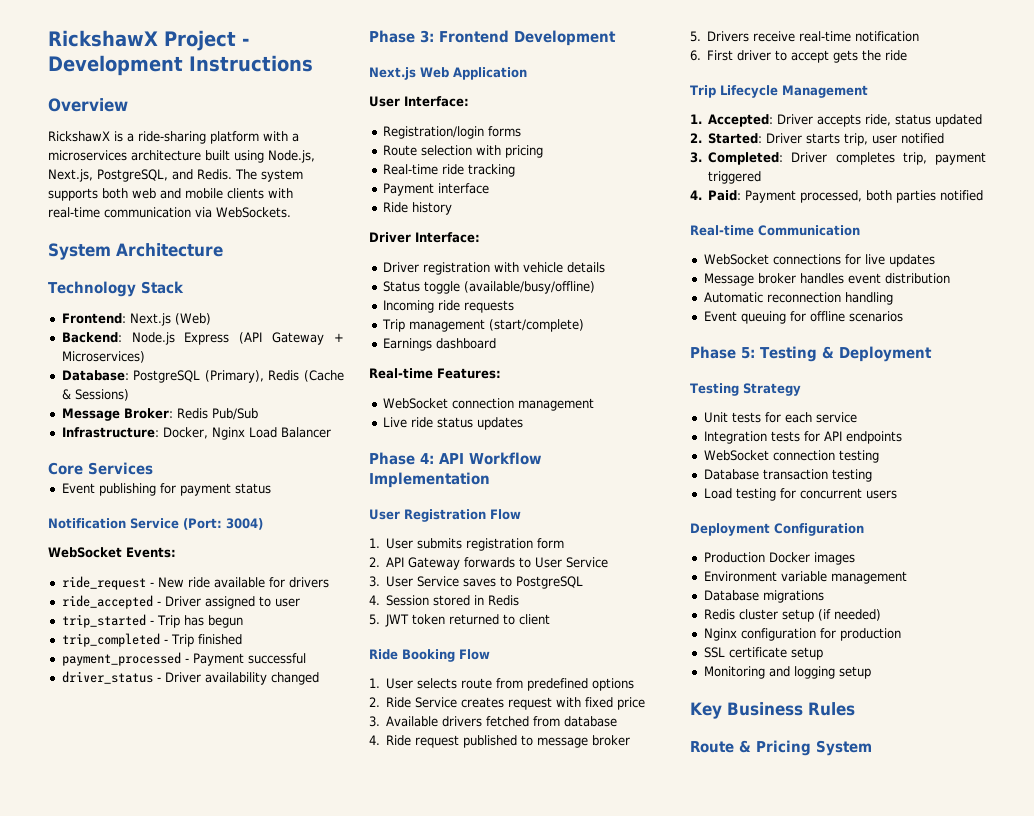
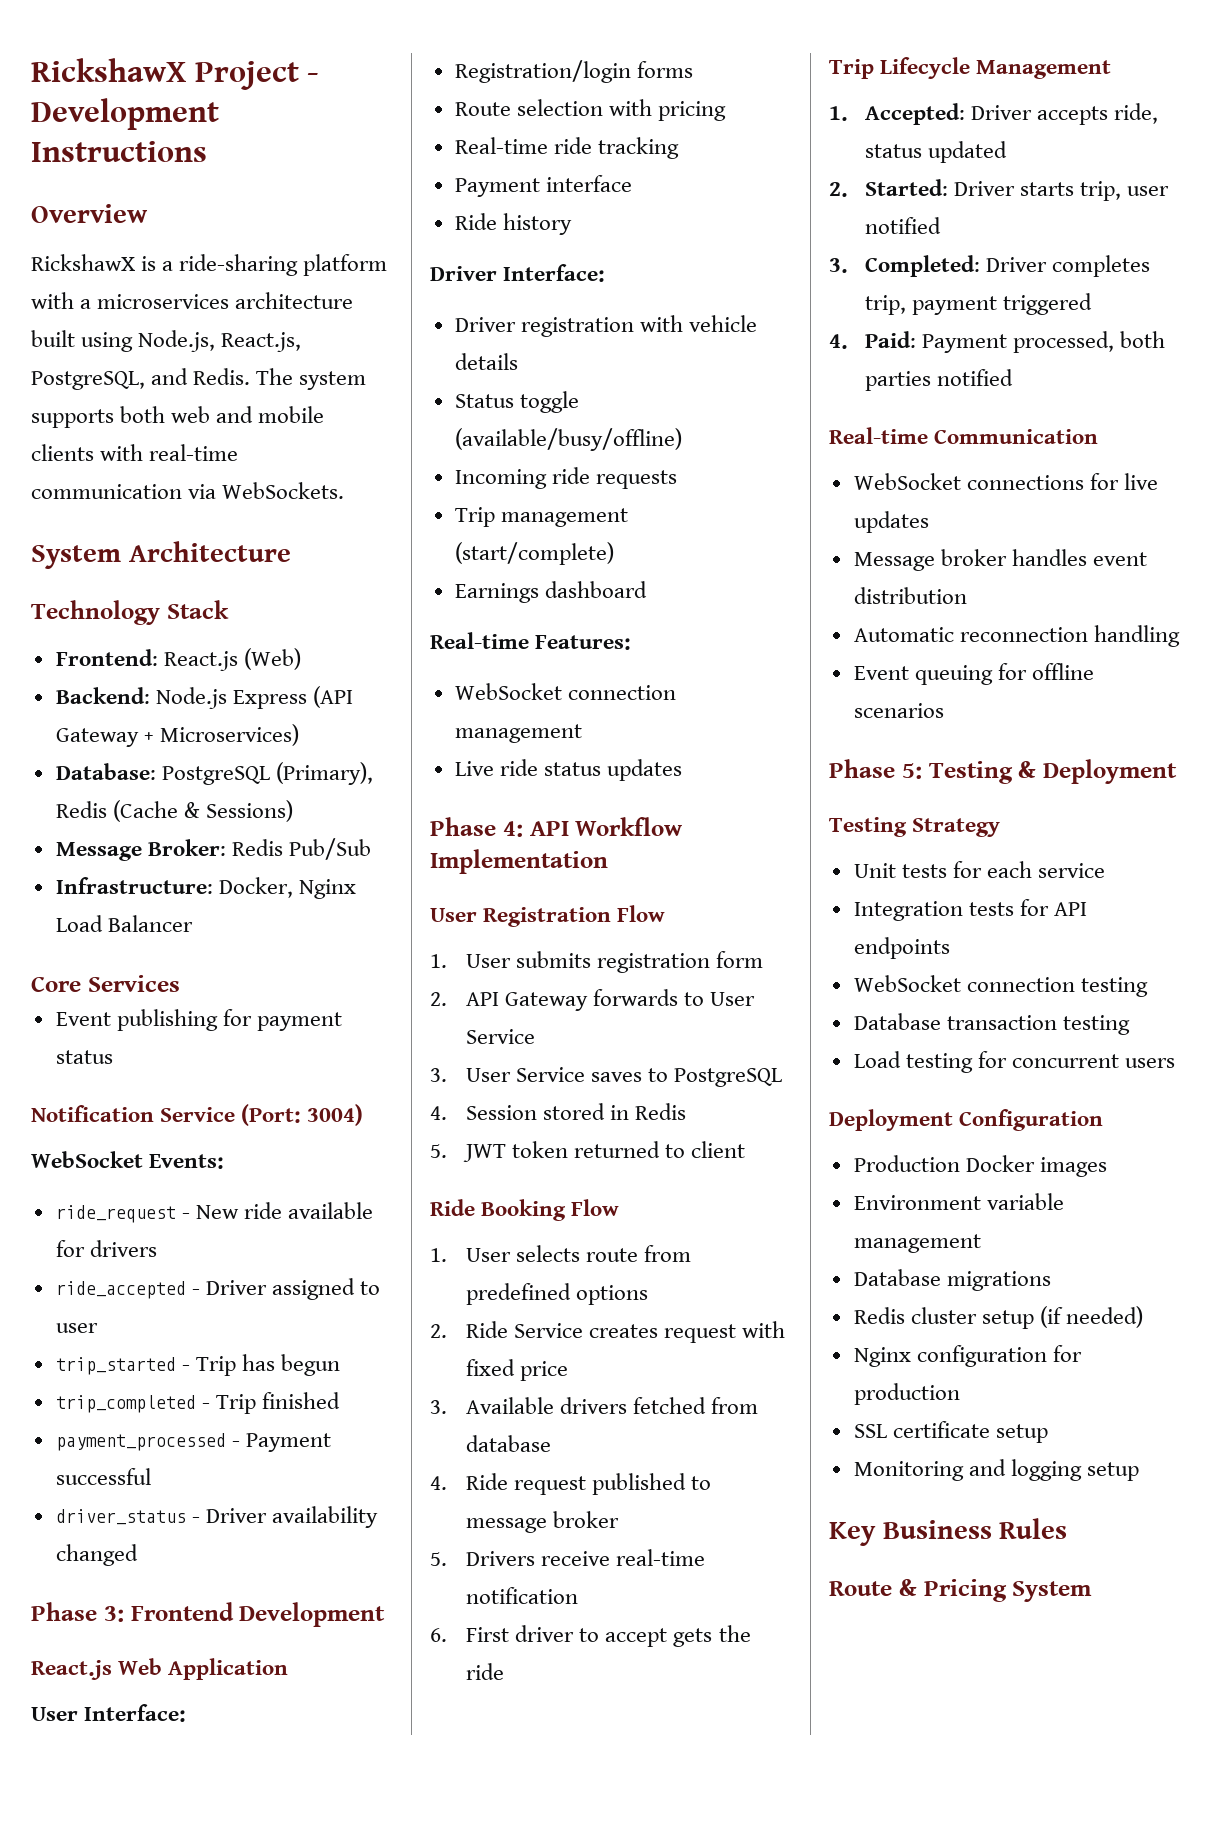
[48,169,93,182] Next.js, -> [221,332,302,352] React.js,
[129,313,171,326] Next.js -> [163,651,238,671] React.js
[369,67,416,80] Next.js -> [31,1660,112,1680] React.js

